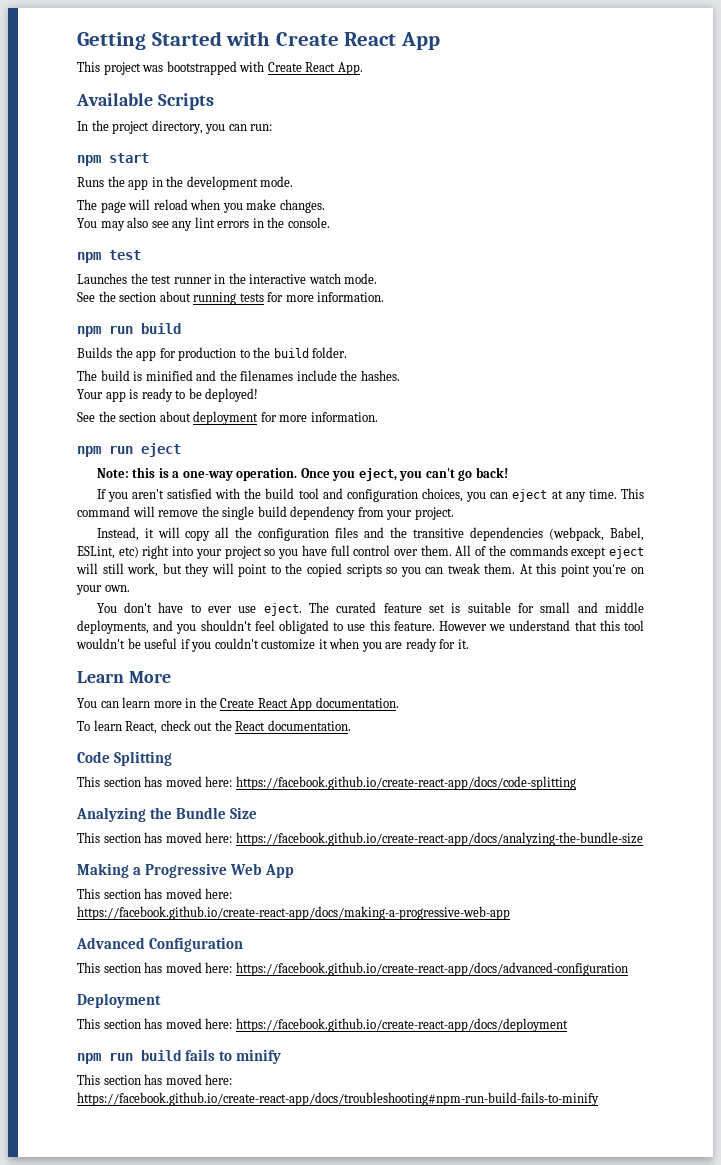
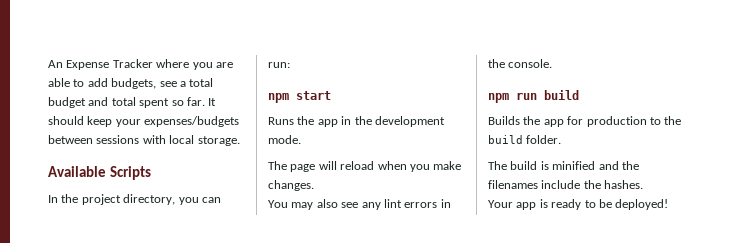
[77,31,440,50] [77,61,363,75] Getting Started with Create React App // This project was bootstrapped with Create React App. -> [48,59,233,70] [48,78,214,89] [48,97,217,108] [48,116,240,127] [48,135,240,146] An Expense Tracker where you are able to add budgets, see a total budget and total spent so far. It should keep your expenses/budgets between sessions with local storage.
[77,250,141,263] [77,273,378,284] [77,291,385,305] // npm test // Launches the test runner in the interactive watch mode. // See the section about running tests for more information. -> (553, 63) none
[77,411,378,425] [77,443,181,457] [96,467,508,481] [96,488,644,502] [77,506,454,520] [96,527,645,541] [77,545,644,559] [76,563,645,577] [76,585,130,595] [96,602,644,616] [77,620,644,634] [76,638,469,652] [77,671,171,683] [77,697,399,711] [77,720,351,734] [77,751,173,766] [77,776,576,790] [76,807,258,822] [77,832,643,846] [77,863,295,878] [77,888,233,899] [77,906,510,920] [76,937,244,952] [77,962,628,976] [77,993,161,1008] [77,1018,568,1032] [77,1049,282,1064] [77,1074,233,1085] [77,1092,599,1106] // See the section about deployment for more information. // npm run eject // Note: this is a one-way operation. Once you eject, you can't go back! // If you aren't satisfied with the build tool and configuration choices, you can eject at any time. This command will remove the single build dependency from your project. // Instead, it will copy all the configuration files and the transitive dependencies (webpack, Babel, ESLint, etc) right into your project so you have full control over them. All of the commands except eject will still work, but they will point to the copied scripts so you can tweak them. At this point you're on your own. // You don't have to ever use eject. The curated feature set is suitable for small and middle deployments, and you shouldn't feel obligated to use this feature. However we understand that this tool wouldn't be useful if you couldn't customize it when you are ready for it. // Learn More // You can learn more in the Create React App documentation. // To learn React, check out the React documentation. // Code Splitting // This section has moved here: https://facebook.github.io/create-react-app/docs/code-splitting // Analyzing the Bundle Size // This section has moved here: https://facebook.github.io/create-react-app/docs/analyzing-the-bundle-size // Making a Progressive Web App // This section has moved here: https://facebook.github.io/create-react-app/docs/making-a-progressive-web-app // Advanced Configuration // This section has moved here: https://facebook.github.io/create-react-app/docs/advanced-configuration // Deployment // This section has moved here: https://facebook.github.io/create-react-app/docs/deployment // npm run build fails to minify // This section has moved here: https://facebook.github.io/create-react-app/docs/troubleshooting#npm-run-build-fails-to-minify -> (669, 204) none

